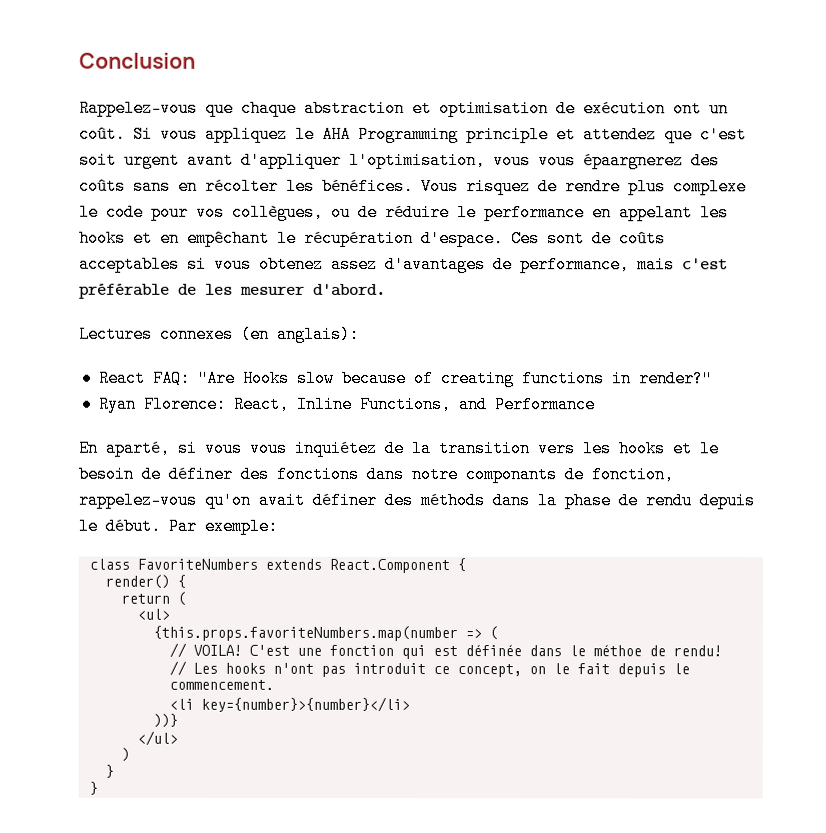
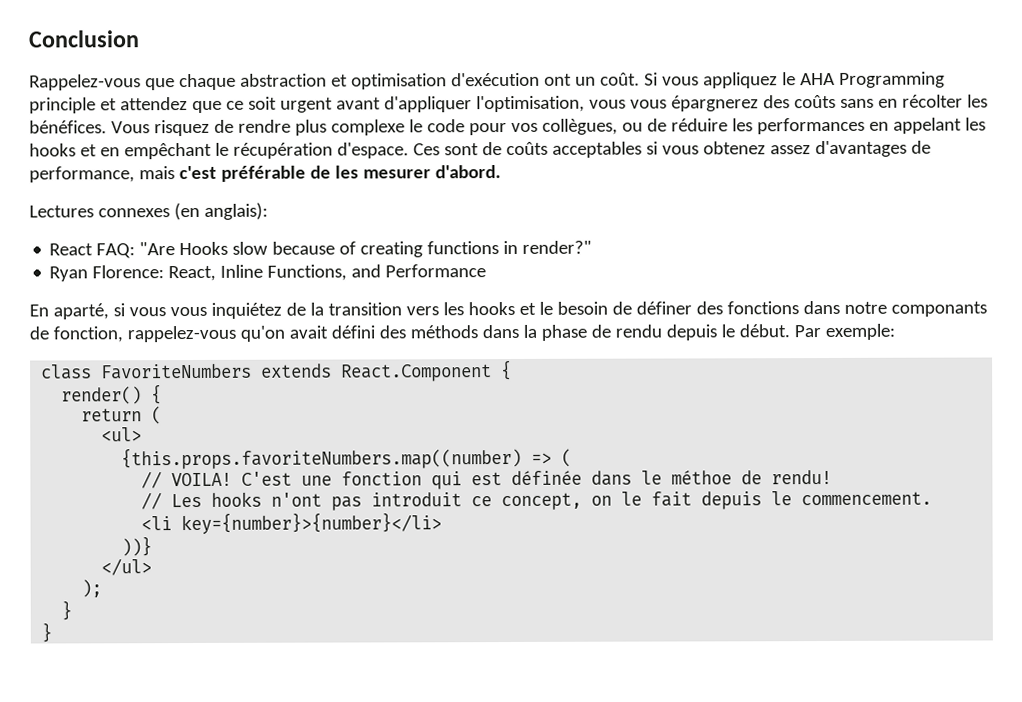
[556,100,666,118] de exécution -> [450,72,540,87] d'exécution
[700,126,747,144] c'est -> [225,100,244,110] ce
[583,152,684,170] épaargnerez -> [670,95,759,112] épargnerez
[457,204,585,222] le performance -> [731,117,865,135] les performances
[312,491,377,509] définer -> [330,325,375,339] défini
[152,625,458,642] {this.props.favoriteNumbers.map(number -> [121,446,523,470] {this.props.favoriteNumbers.map((number)
[120,747,130,762] ) -> [81,579,103,598] );

